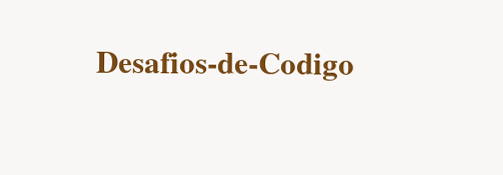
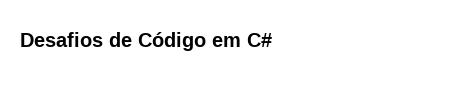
[96,51,355,81] Desafios-de-Codigo -> [20,32,272,51] Desafios de Código em C#

